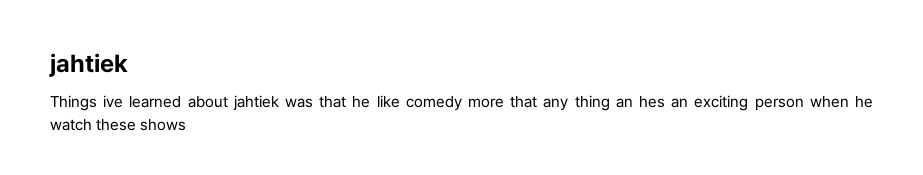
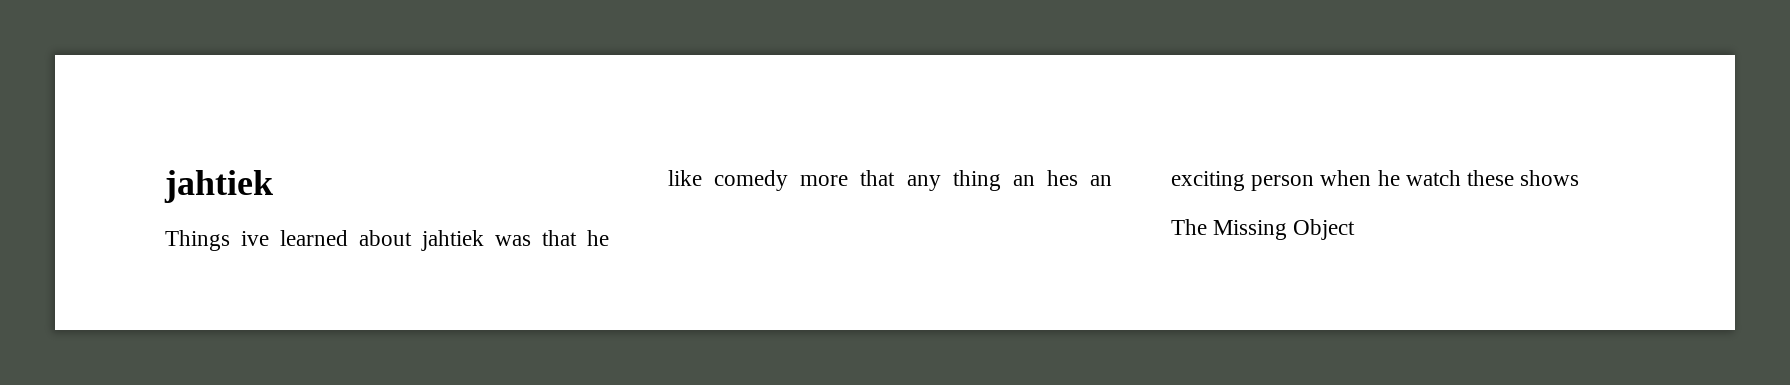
(187, 125) none -> [1171,219,1356,240] // The Missing Object

